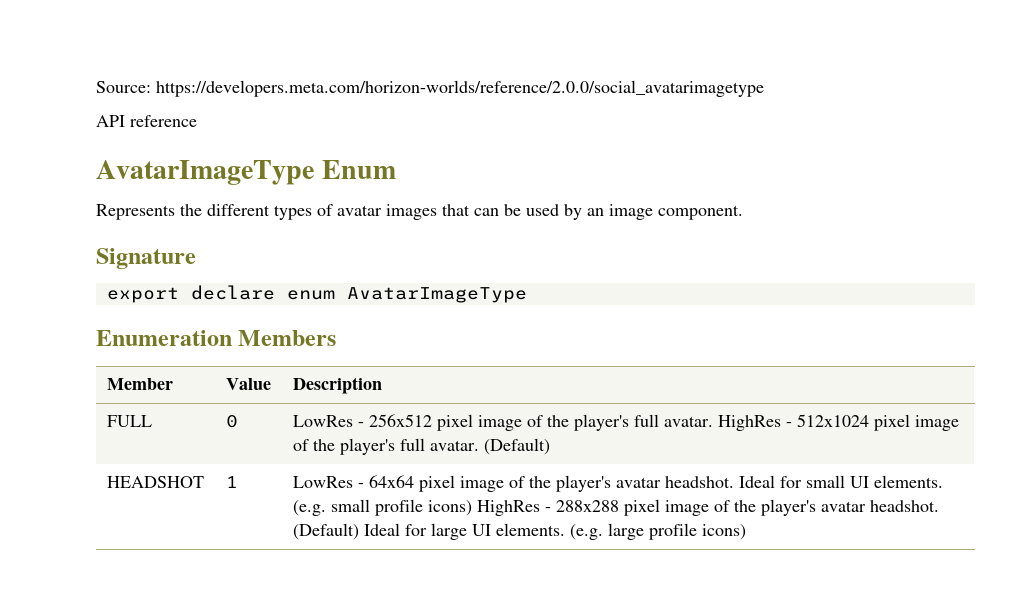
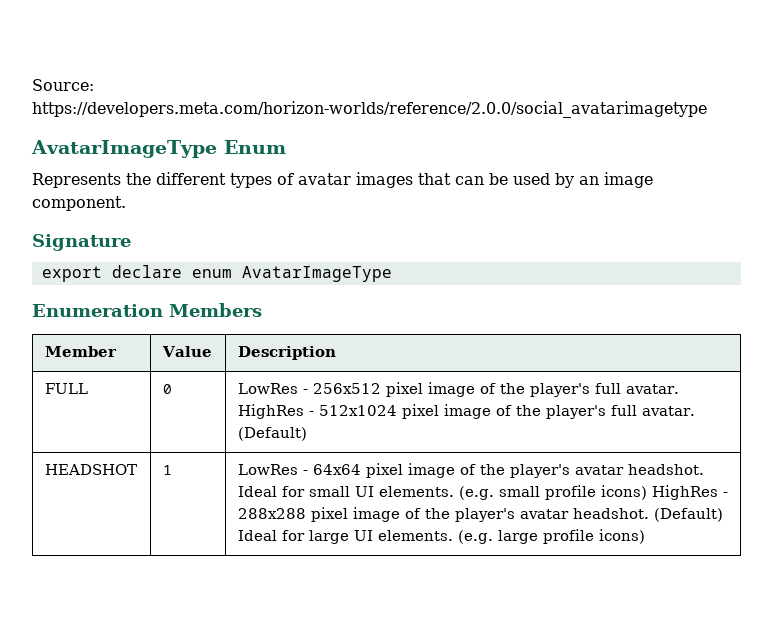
[96,115,197,127] // API reference -> (707, 109) none

